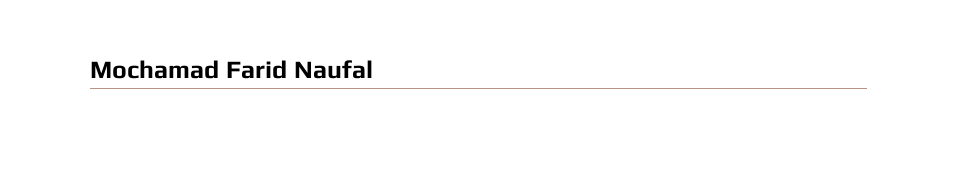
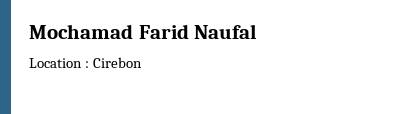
(373, 69) none -> [29,57,142,68] // Location : Cirebon

